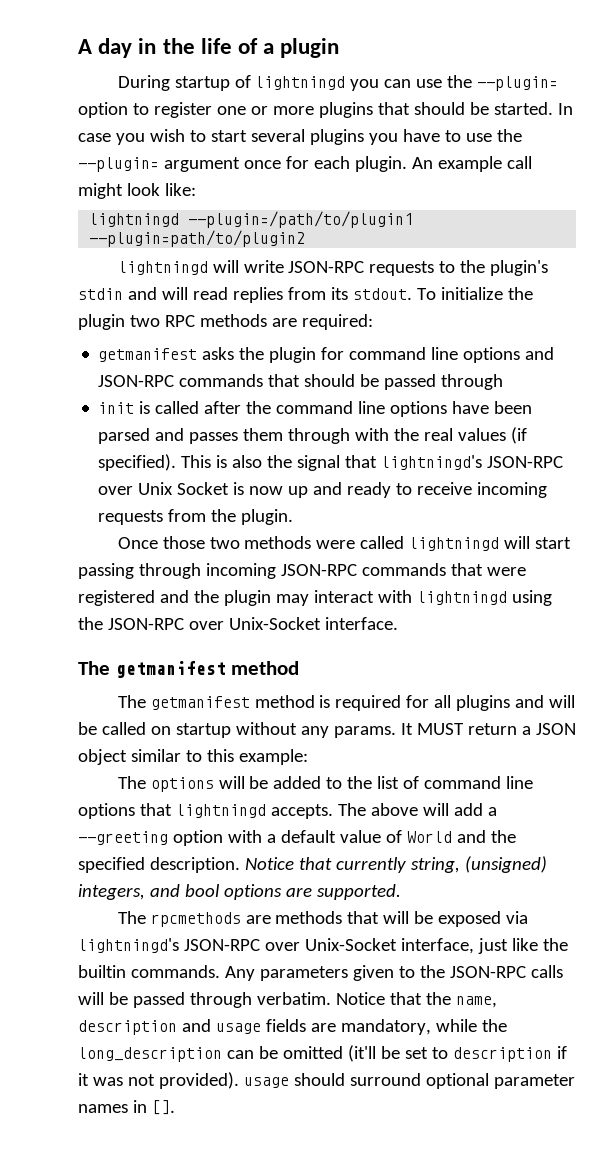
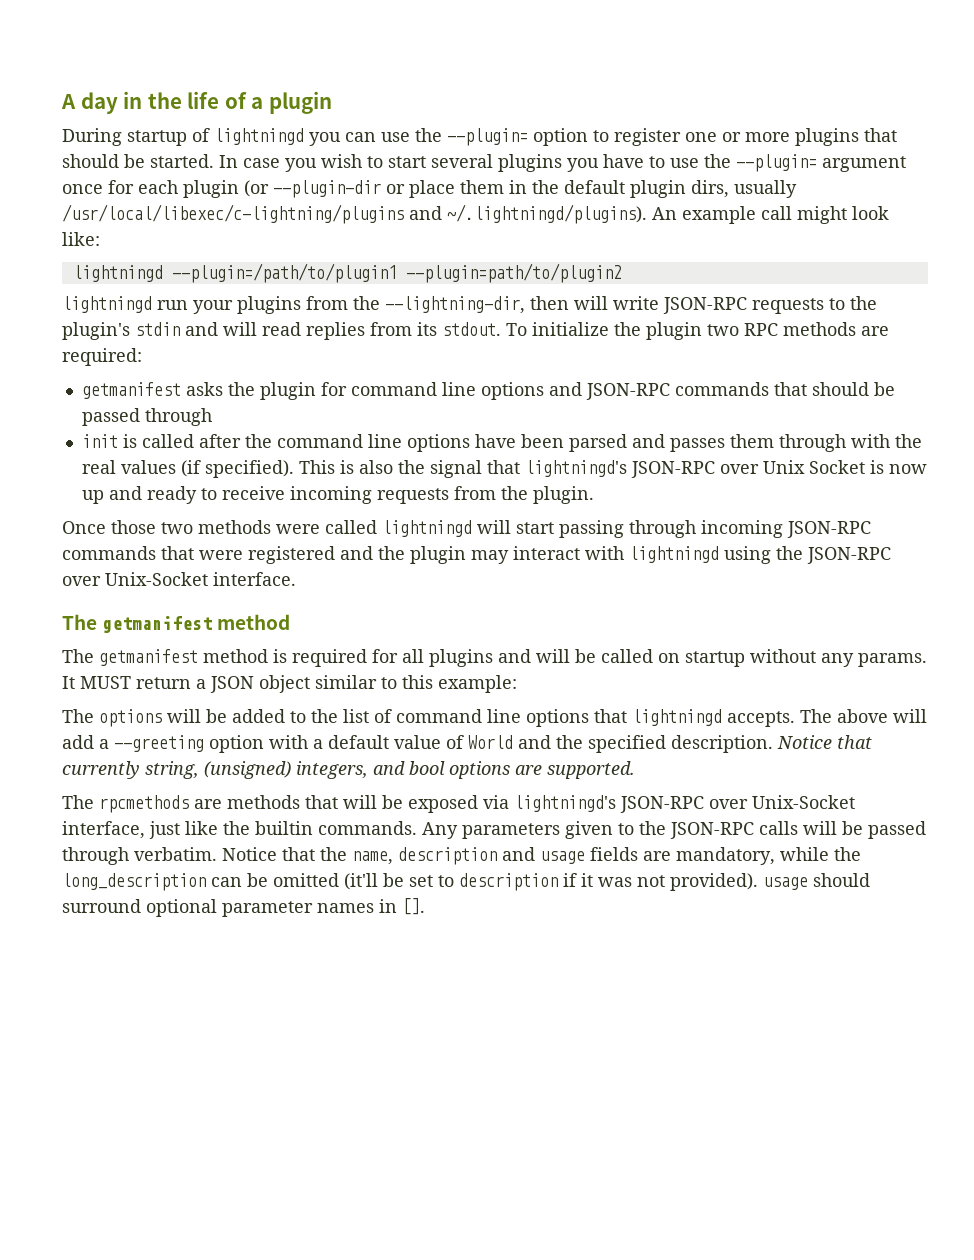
[354,156,407,172] plugin. -> [183,180,797,198] [62,204,647,224] plugin (or --plugin-dir or place them in the default plugin dirs, usually /usr/local/libexec/c-lightning/plugins and ~/.lightningd/plugins).
(208, 268) none -> [157,296,569,314] run your plugins from the --lightning-dir, then

